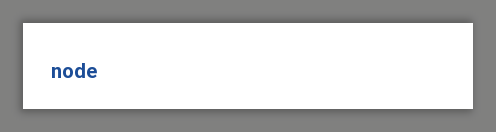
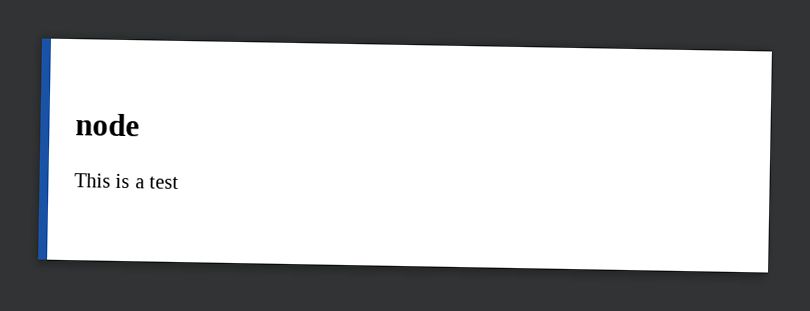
(97, 70) none -> [74,173,180,189] // This is a test

